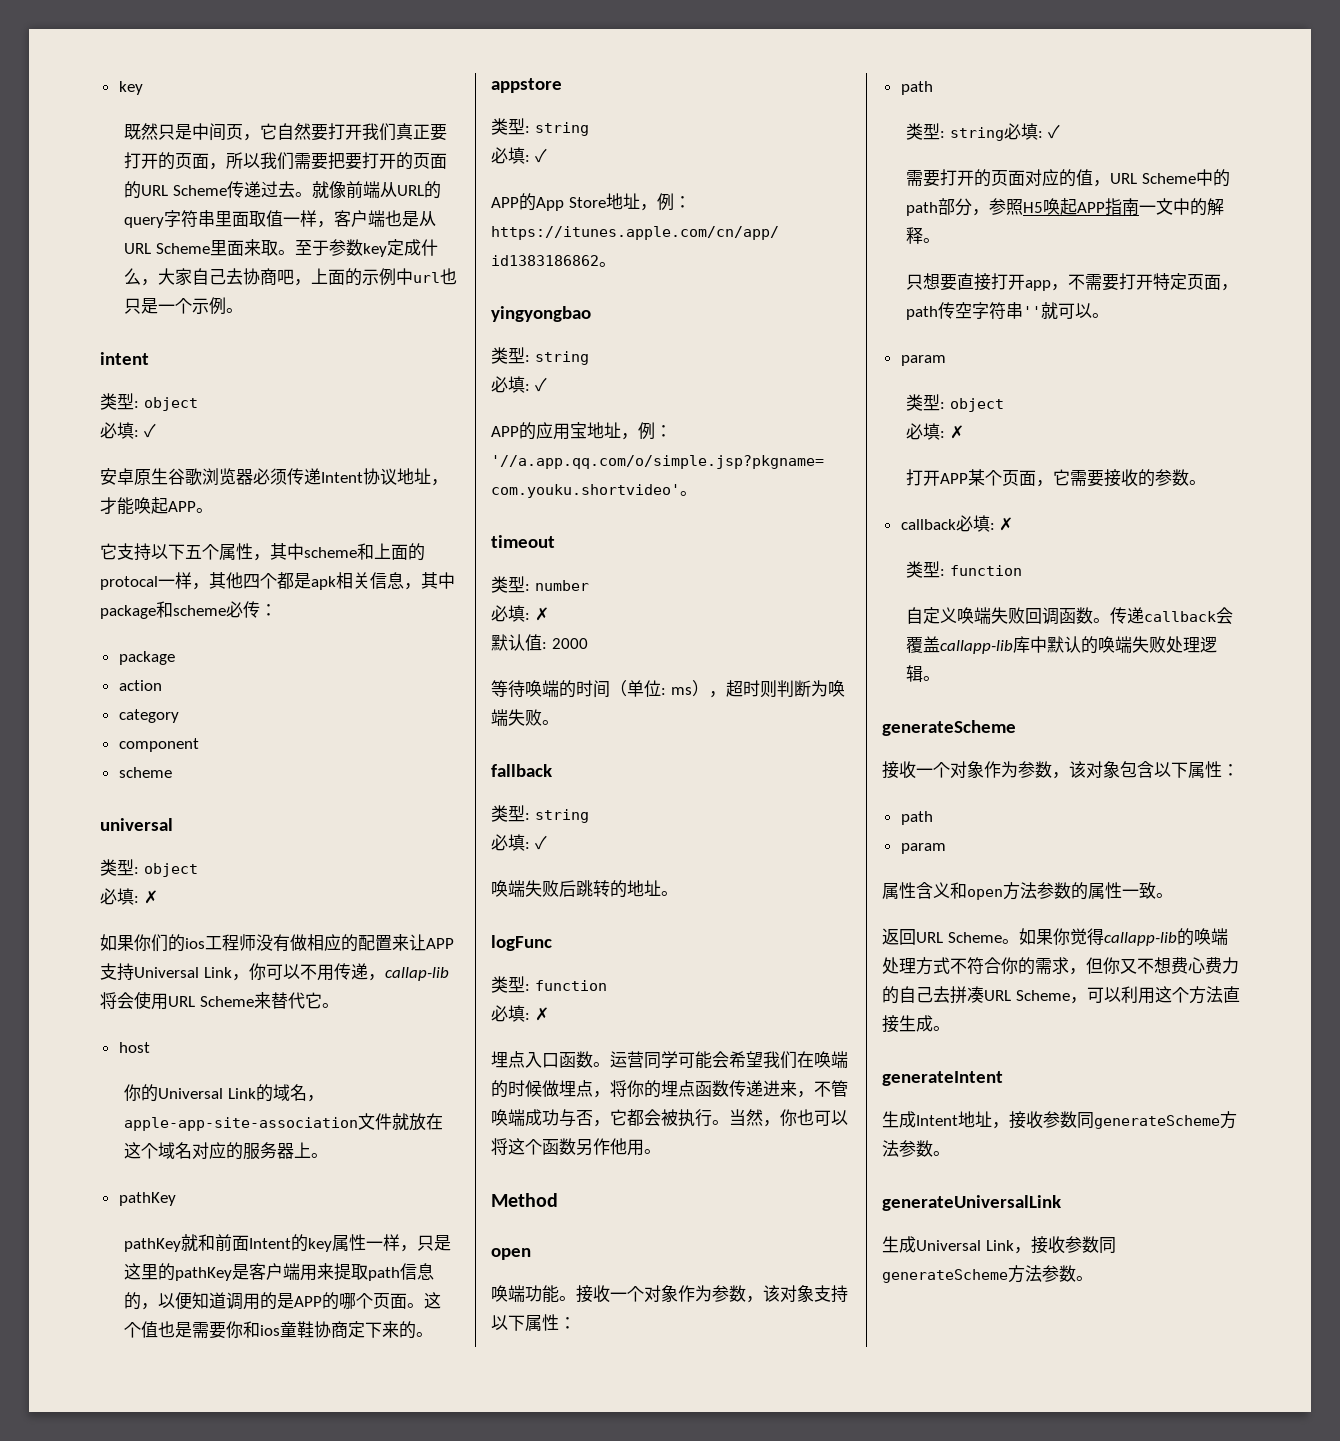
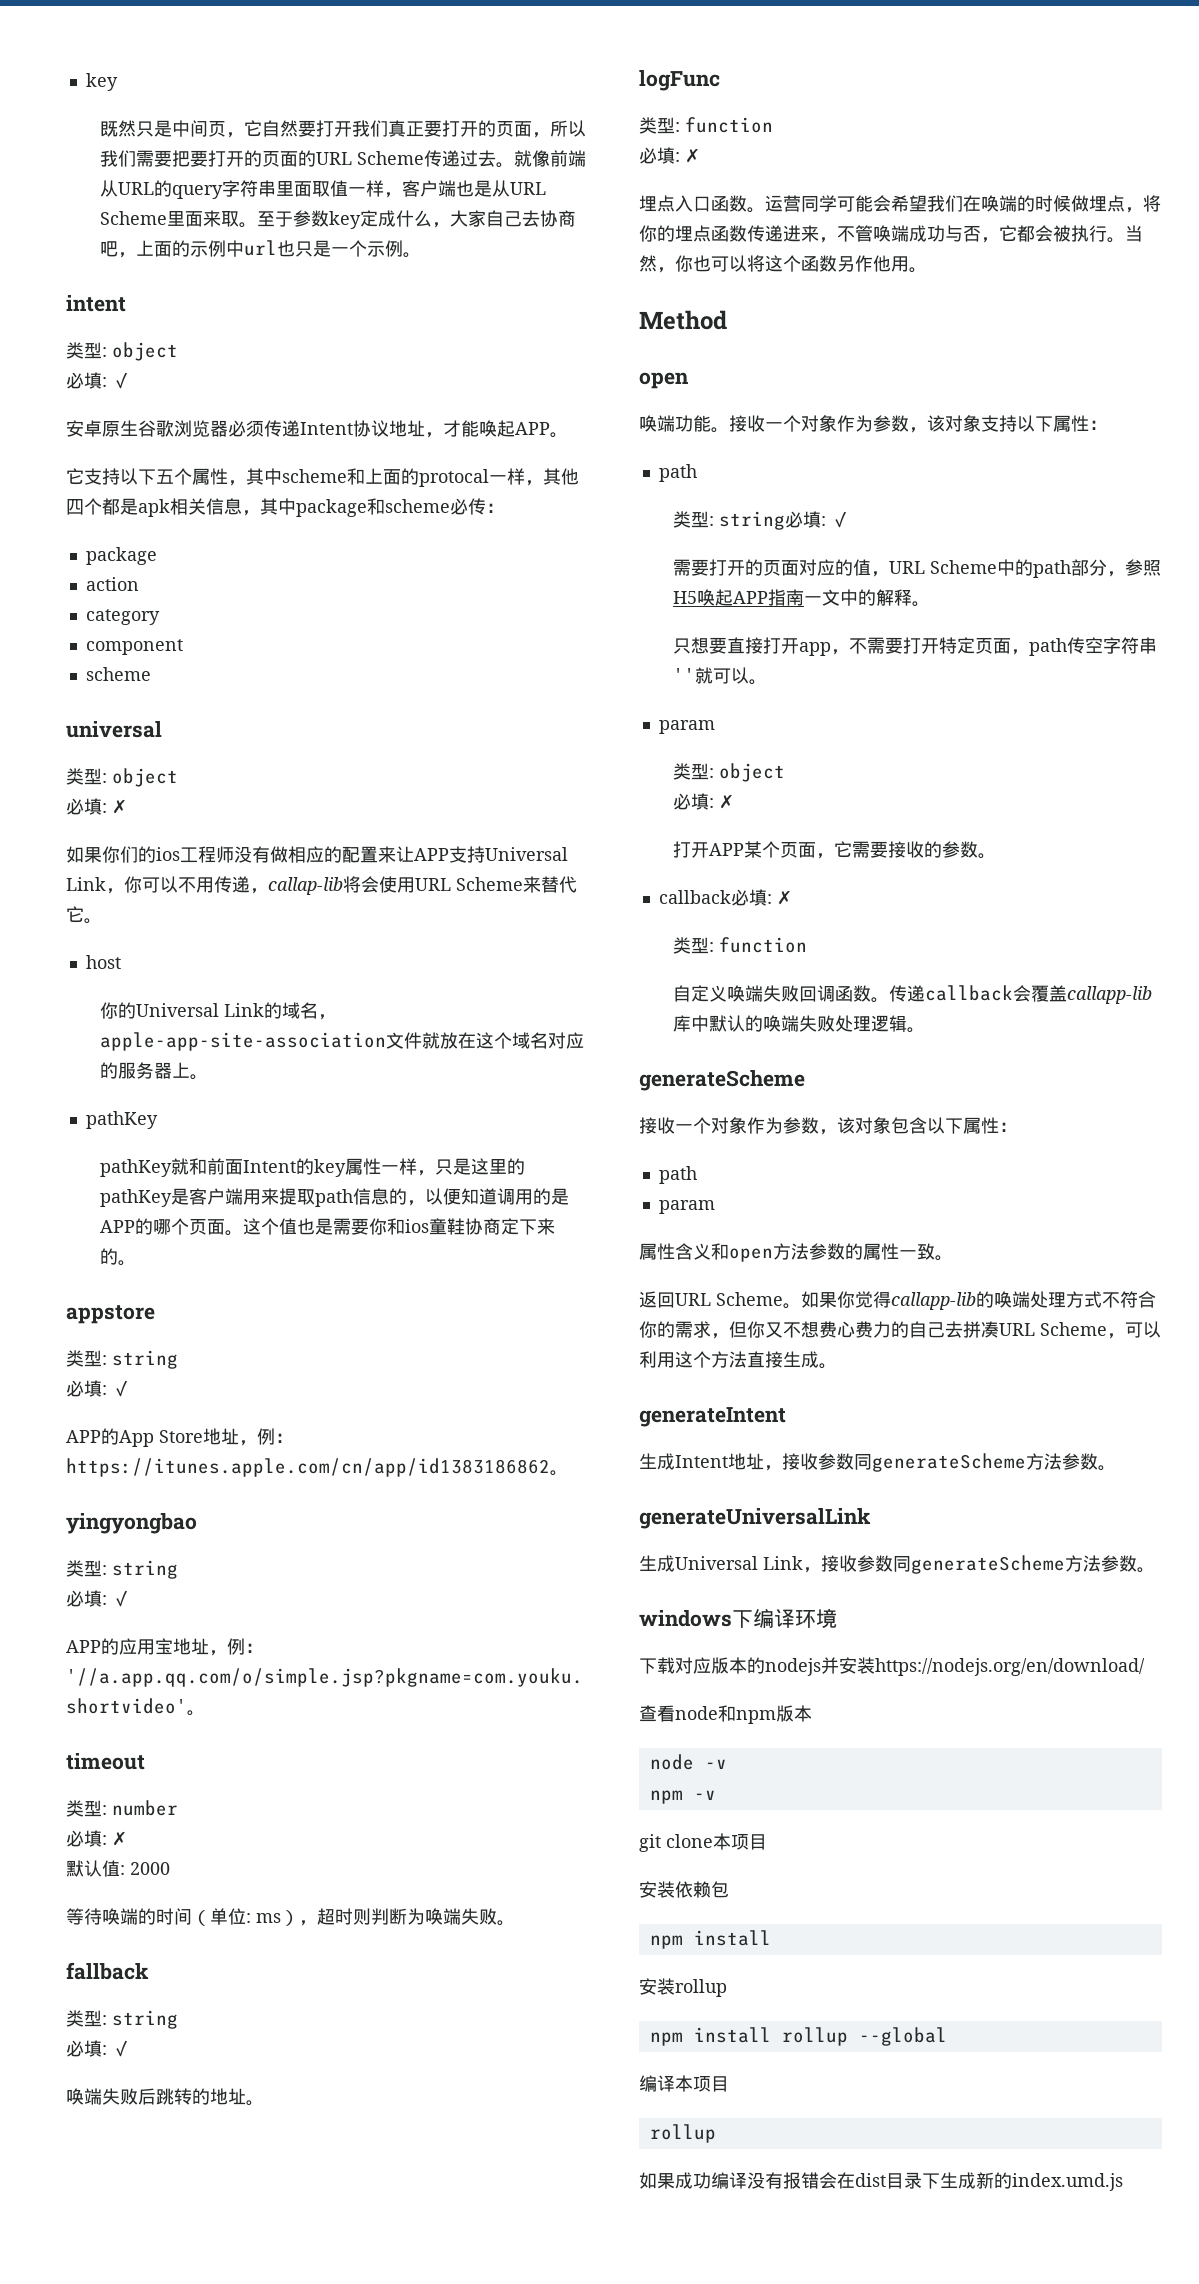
(1093, 1278) none -> [639,1608,837,1628] [639,1657,1145,1676] [639,1705,812,1724] [649,1754,727,1770] [649,1790,716,1804] [639,1833,767,1852] [639,1881,729,1898] [649,1930,771,1949] [639,1978,727,1997] [649,2027,947,2046] [639,2075,729,2092] [649,2124,716,2143] [639,2172,1123,2191] // windows下编译环境 // 下载对应版本的nodejs并安装https://nodejs.org/en/download/ // 查看node和npm版本 // node -v // npm -v // git clone本项目 // 安装依赖包 // npm install // 安装rollup // npm install rollup --global // 编译本项目 // rollup // 如果成功编译没有报错会在dist目录下生成新的index.umd.js

